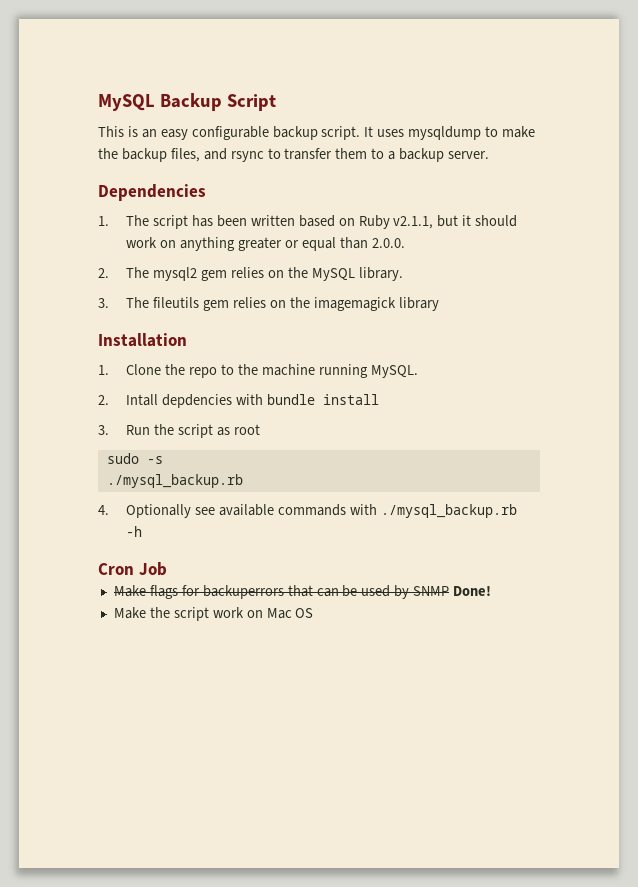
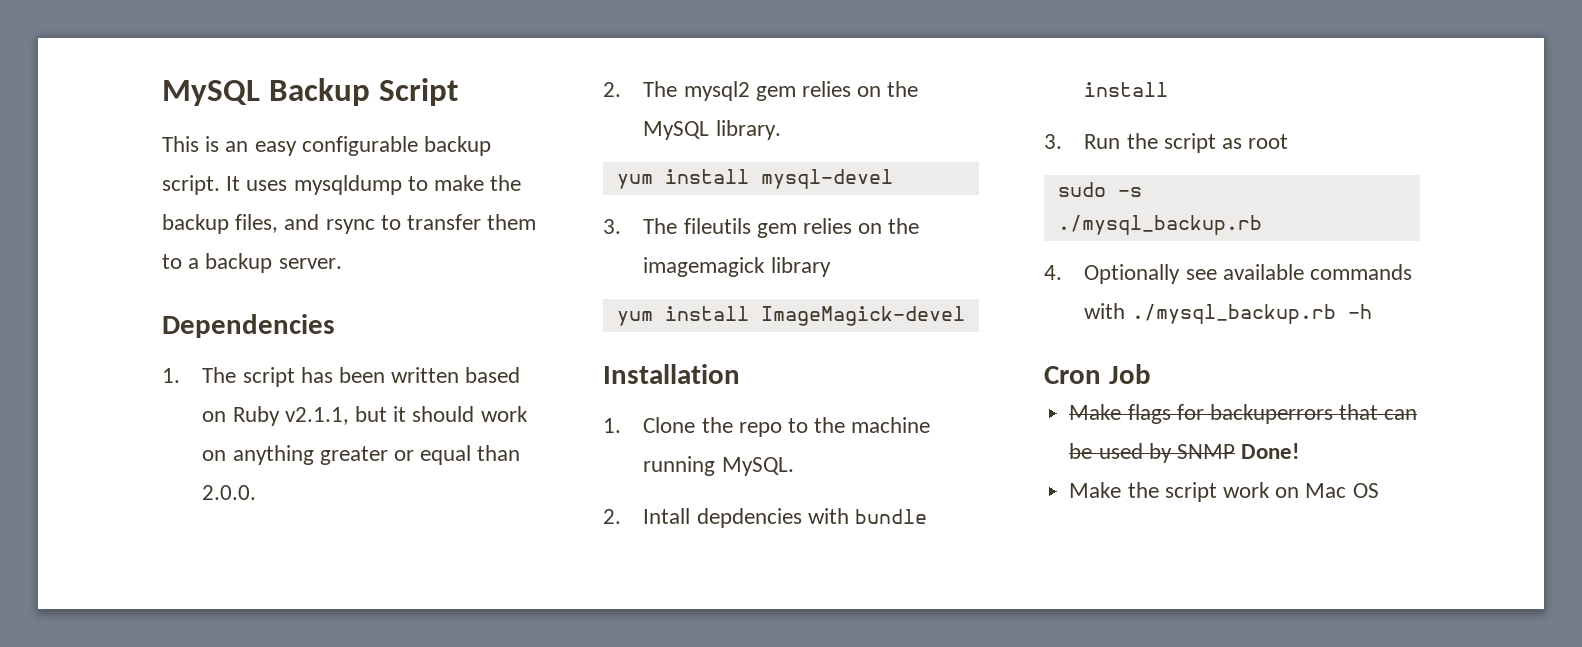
(403, 274) none -> [616,169,893,189] // yum install mysql-devel
(439, 304) none -> [616,306,965,326] // yum install ImageMagick-devel

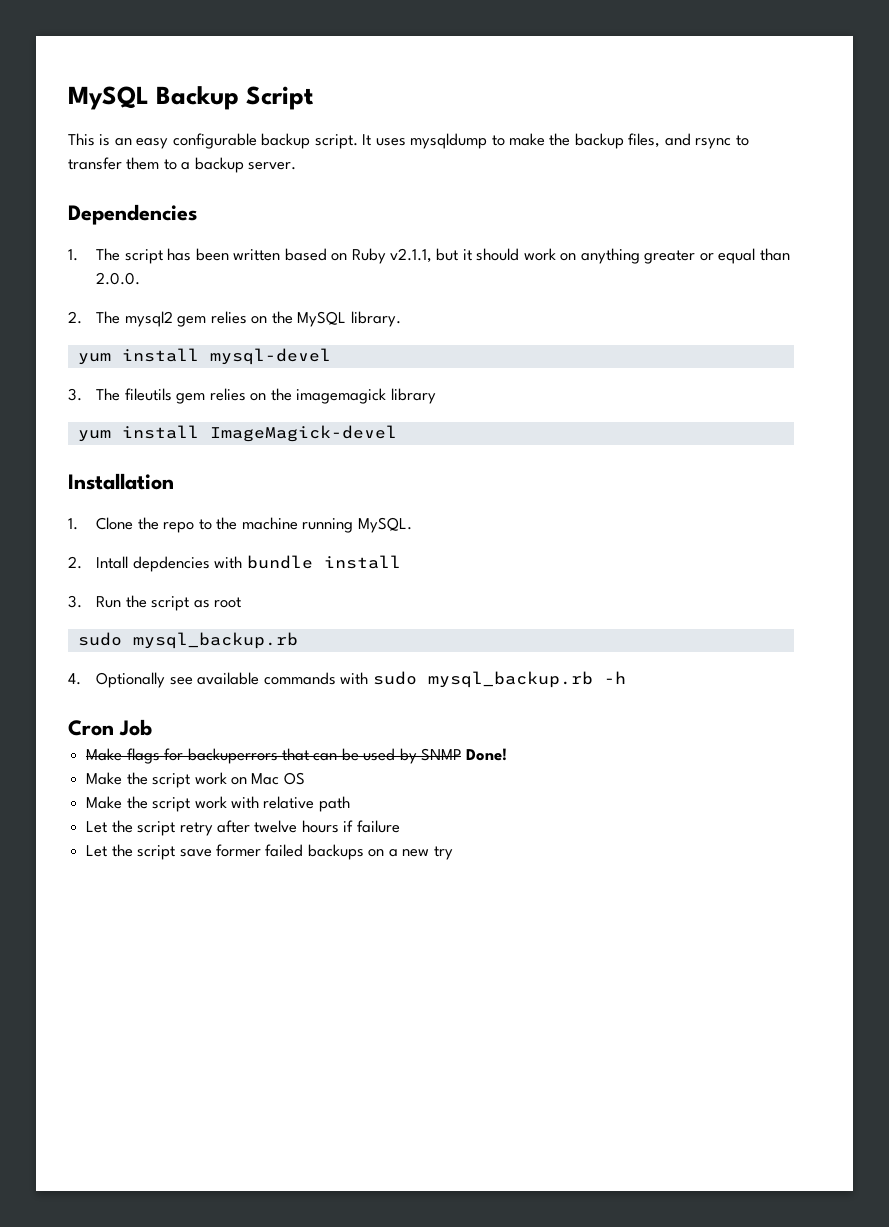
[1117,187,1142,197] [1057,215,1262,235] -s // ./mysql_backup.rb -> [132,632,298,649] mysql_backup.rb
[1131,304,1336,324] ./mysql_backup.rb -> [372,671,593,688] sudo mysql_backup.rb
(1379, 490) none -> [86,796,350,812] [86,820,400,836] [86,844,453,860] // Make the script work with relative path // Let the script retry after twelve hours if failure // Let the script save former failed backups on a new try

